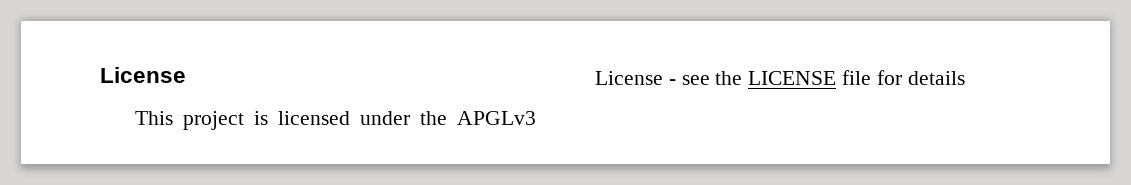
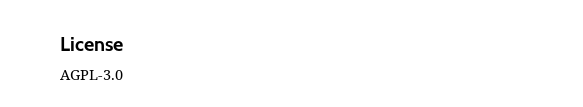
[135,111,536,130] [595,70,965,85] This project is licensed under the APGLv3 License - see the LICENSE file for details -> [60,70,123,80] AGPL-3.0

